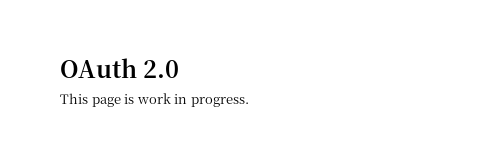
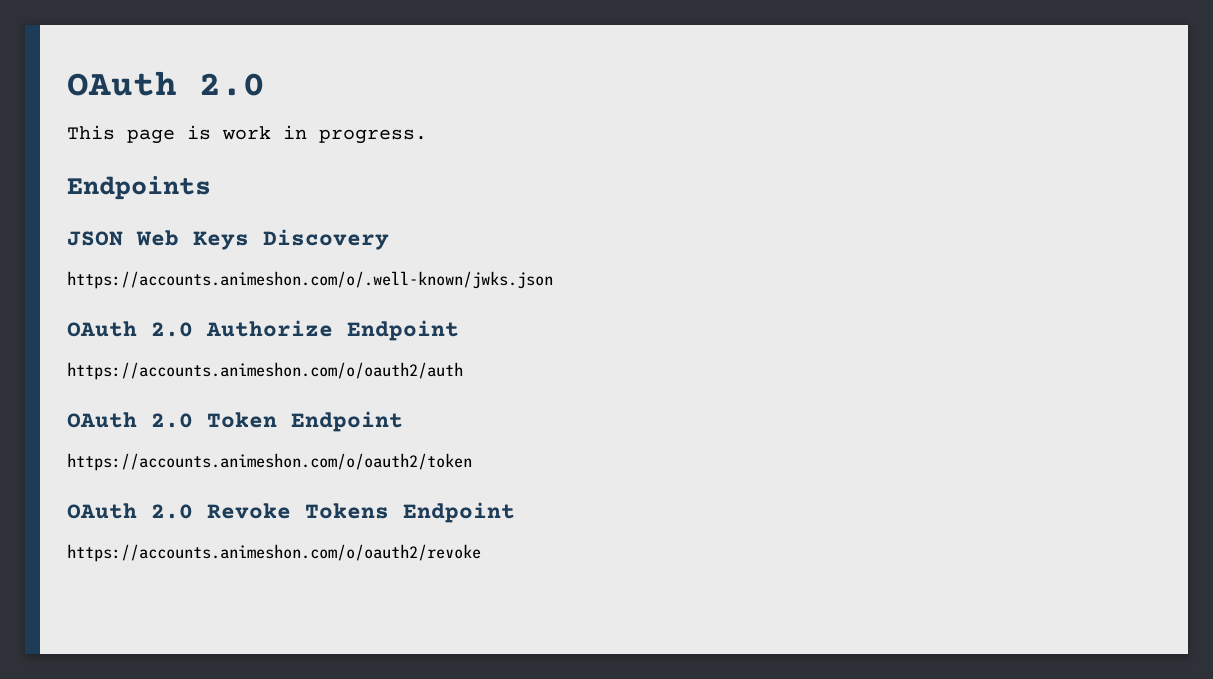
(249, 102) none -> [67,176,211,200] [67,229,389,250] [67,271,553,289] [67,320,459,341] [67,362,463,380] [67,411,403,432] [67,453,472,471] [67,502,515,523] [67,544,481,562] // Endpoints // JSON Web Keys Discovery // https://accounts.animeshon.com/o/.well-known/jwks.json // OAuth 2.0 Authorize Endpoint // https://accounts.animeshon.com/o/oauth2/auth // OAuth 2.0 Token Endpoint // https://accounts.animeshon.com/o/oauth2/token // OAuth 2.0 Revoke Tokens Endpoint // https://accounts.animeshon.com/o/oauth2/revoke

